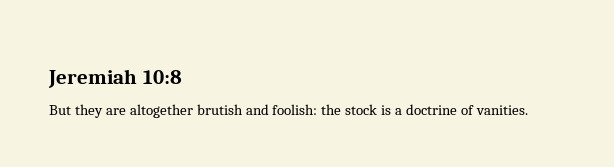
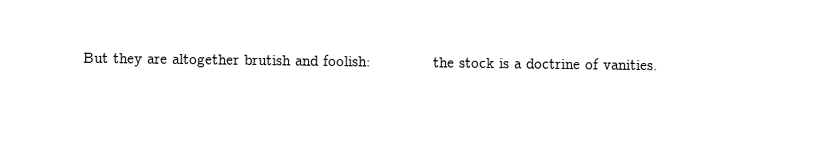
[48,69,182,88] Jeremiah 10:8 // -> (83, 58) none

